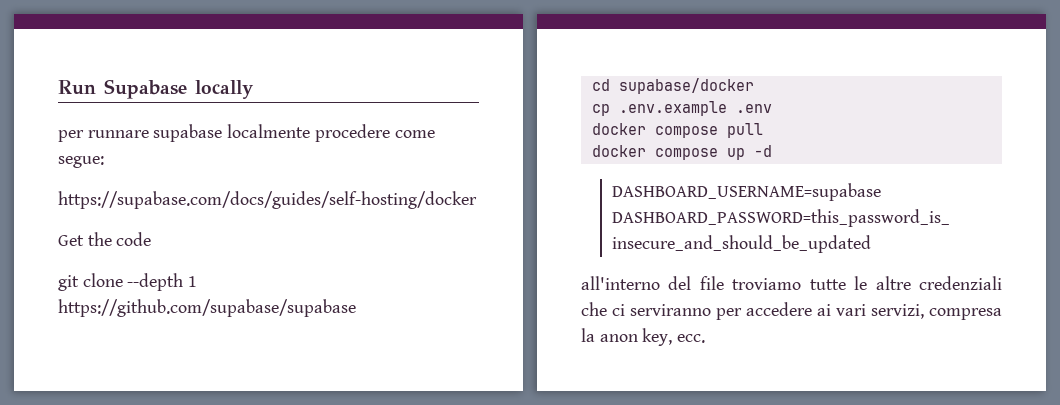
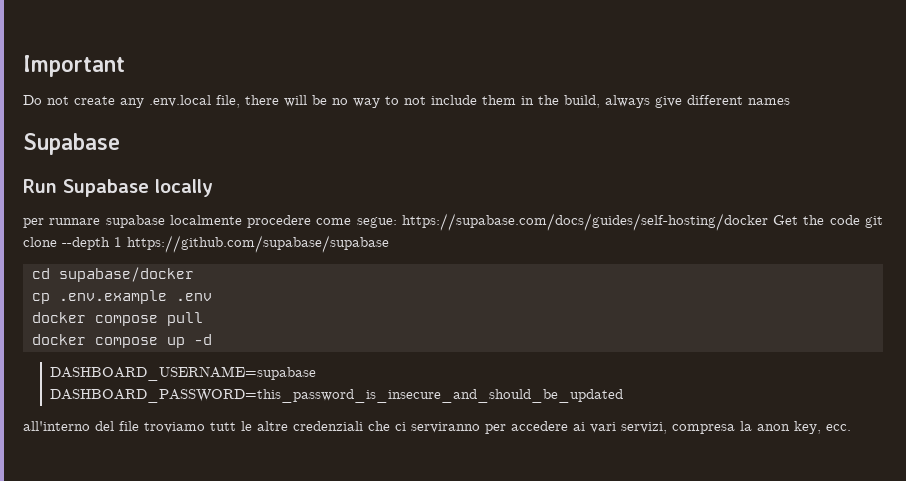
(58, 87) none -> [23,55,125,77] [23,95,790,108] [23,133,120,155] Important // Do not create any .env.local file, there will be no way to not include them in the build, always give different names // Supabase //
(104, 162) // -> (397, 222) none
(477, 200) // -> (768, 222) none
(152, 239) // -> (860, 220) none
[809,279,846,290] tutte -> [210,422,236,431] tutt

